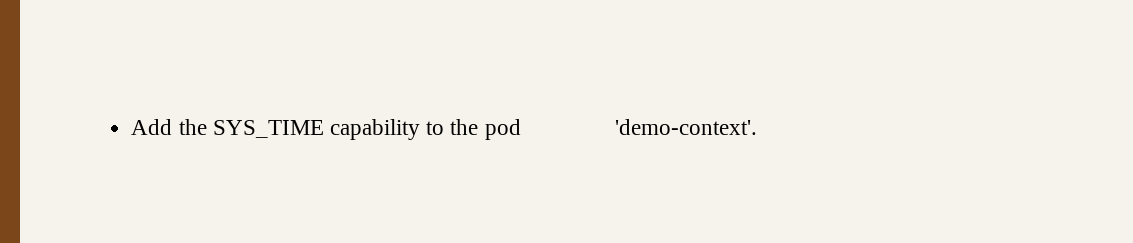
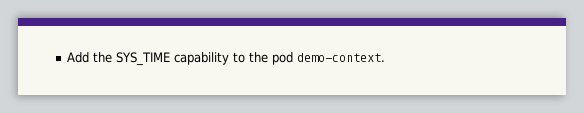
[615,119,758,135] 'demo-context'. -> [297,53,386,62] demo-context.

